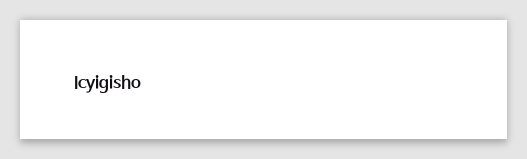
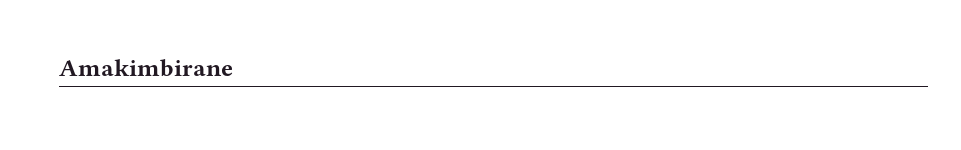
[74,75,141,93] Icyigisho -> [59,59,233,77] Amakimbirane

